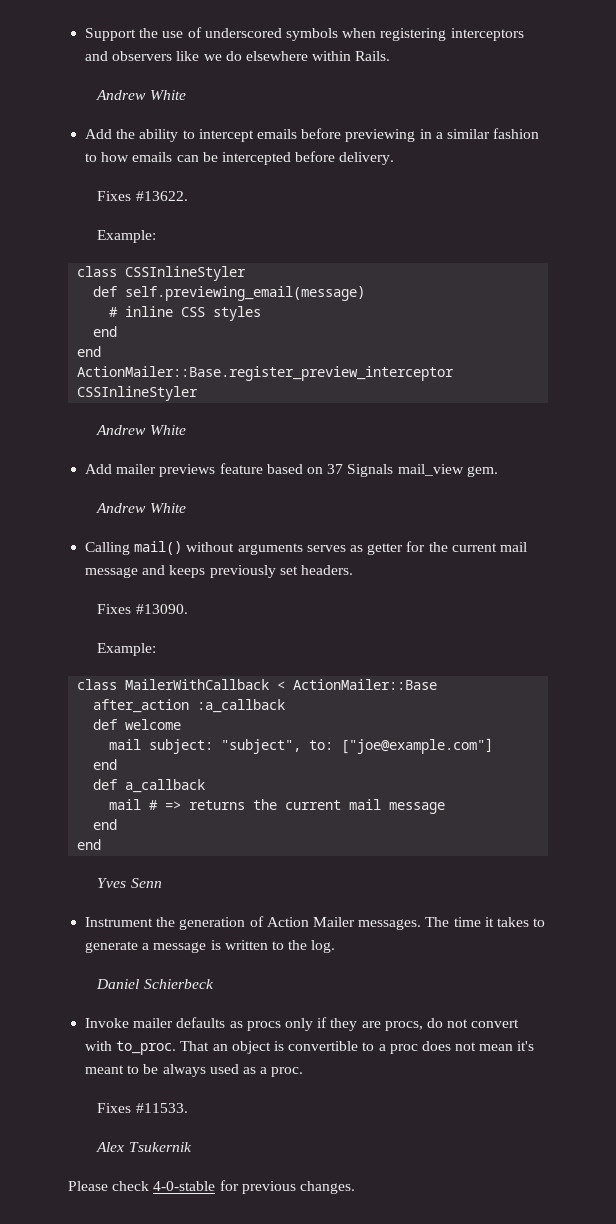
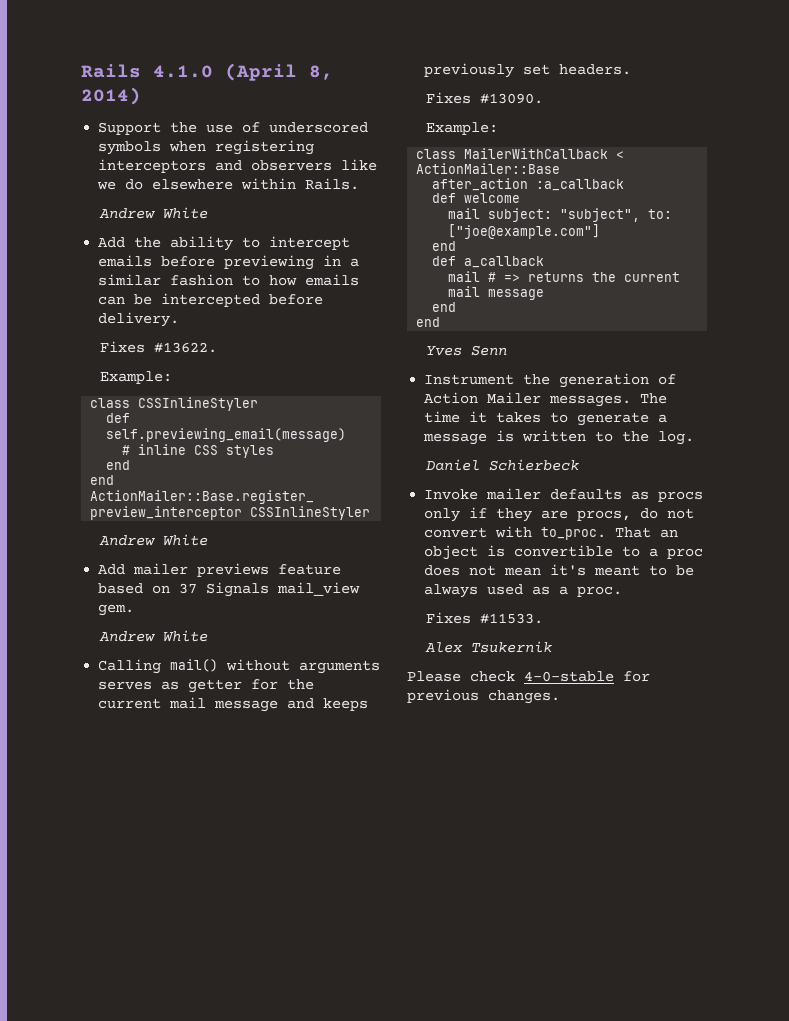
(85, 34) none -> [81,63,333,81] [81,87,141,105] Rails 4.1.0 (April 8, 2014) //

